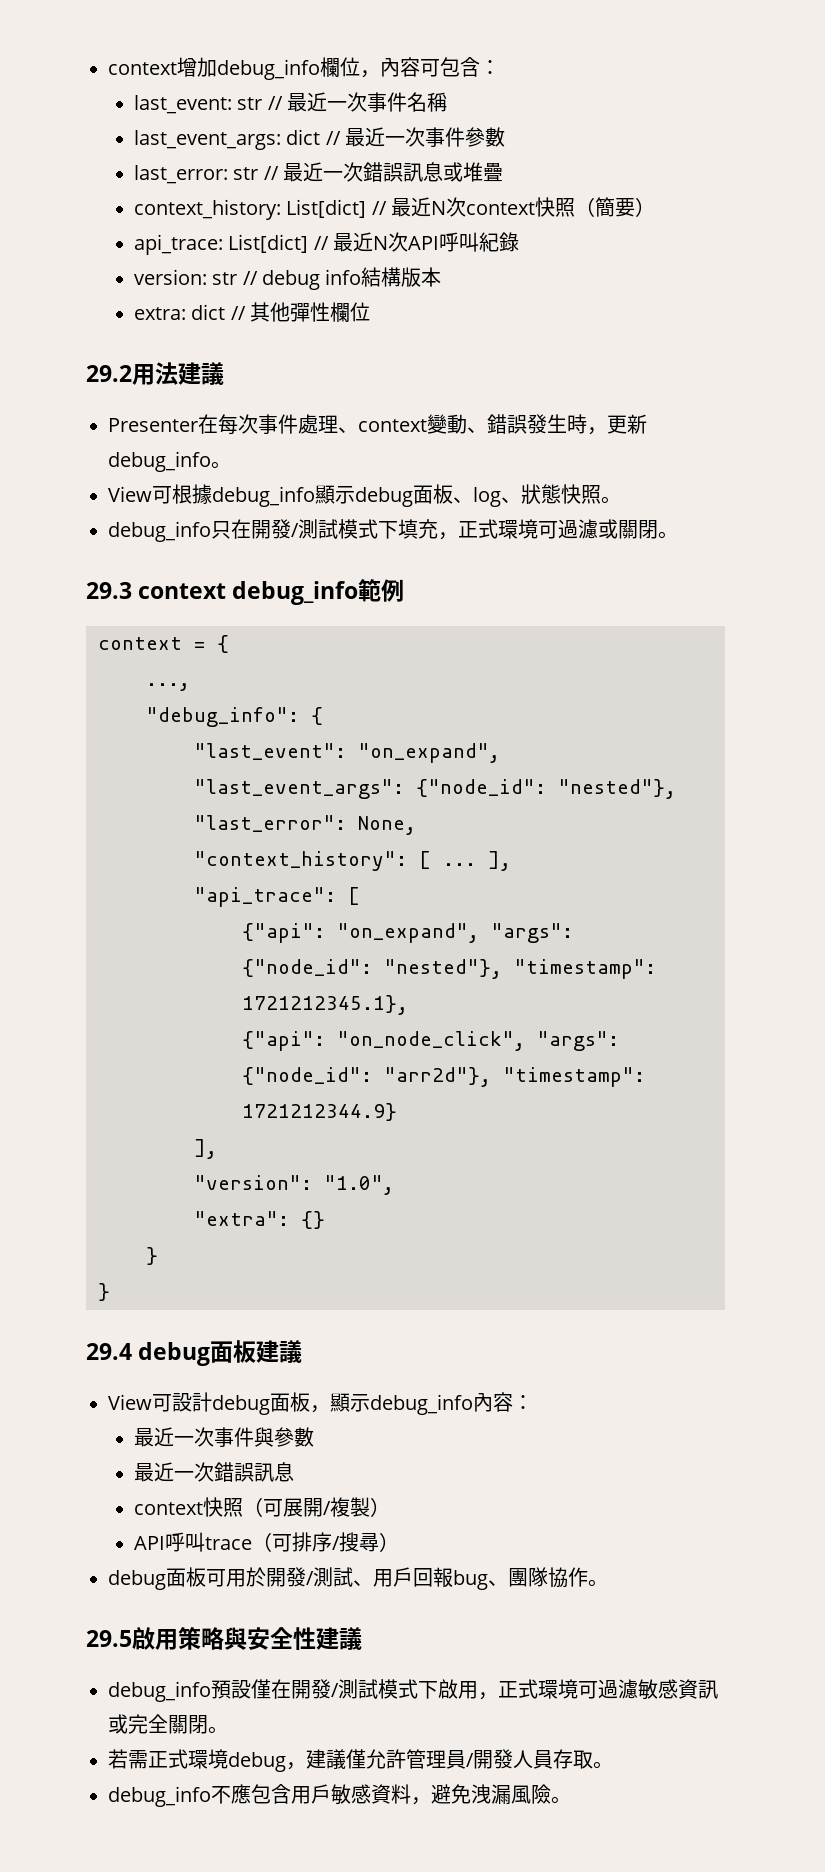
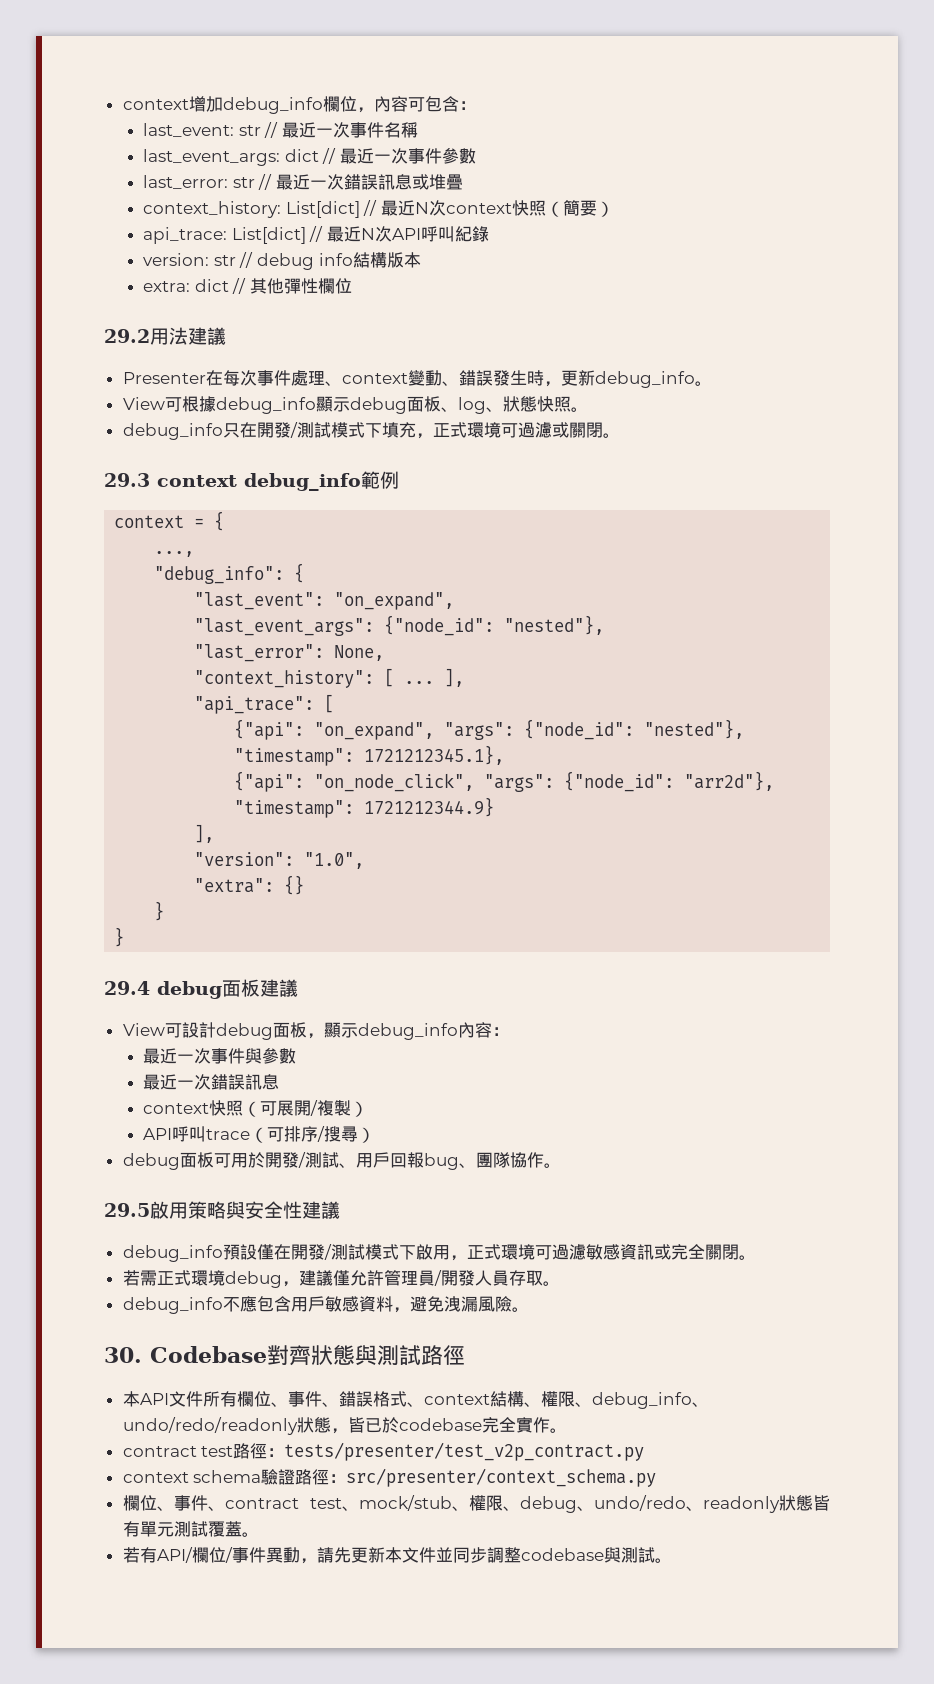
(571, 1800) none -> [104,1344,465,1366] [122,1391,709,1409] [122,1417,567,1435] [122,1442,645,1461] [122,1468,657,1487] [122,1495,830,1513] [122,1521,259,1537] [122,1547,672,1564] // 30. Codebase對齊狀態與測試路徑 // 本API文件所有欄位、事件、錯誤格式、context結構、權限、debug_info、undo/redo/readonly狀態，皆已於codebase完全實作。 // contract test路徑：tests/presenter/test_v2p_contract.py // context schema驗證路徑：src/presenter/context_schema.py // 欄位、事件、contract test、mock/stub、權限、debug、undo/redo、readonly狀態皆有單元測試覆蓋。 // 若有API/欄位/事件異動，請先更新本文件並同步調整codebase與測試。

